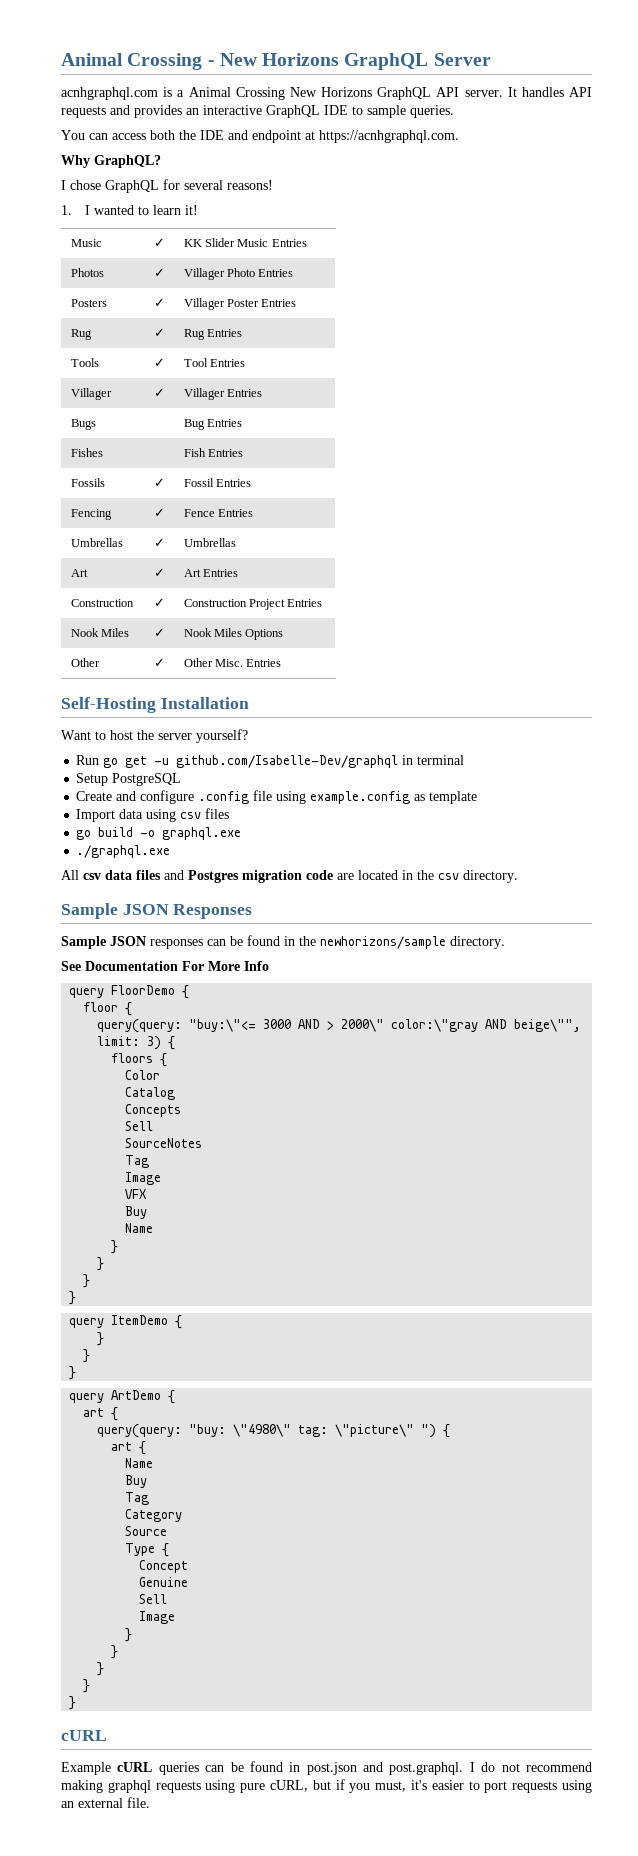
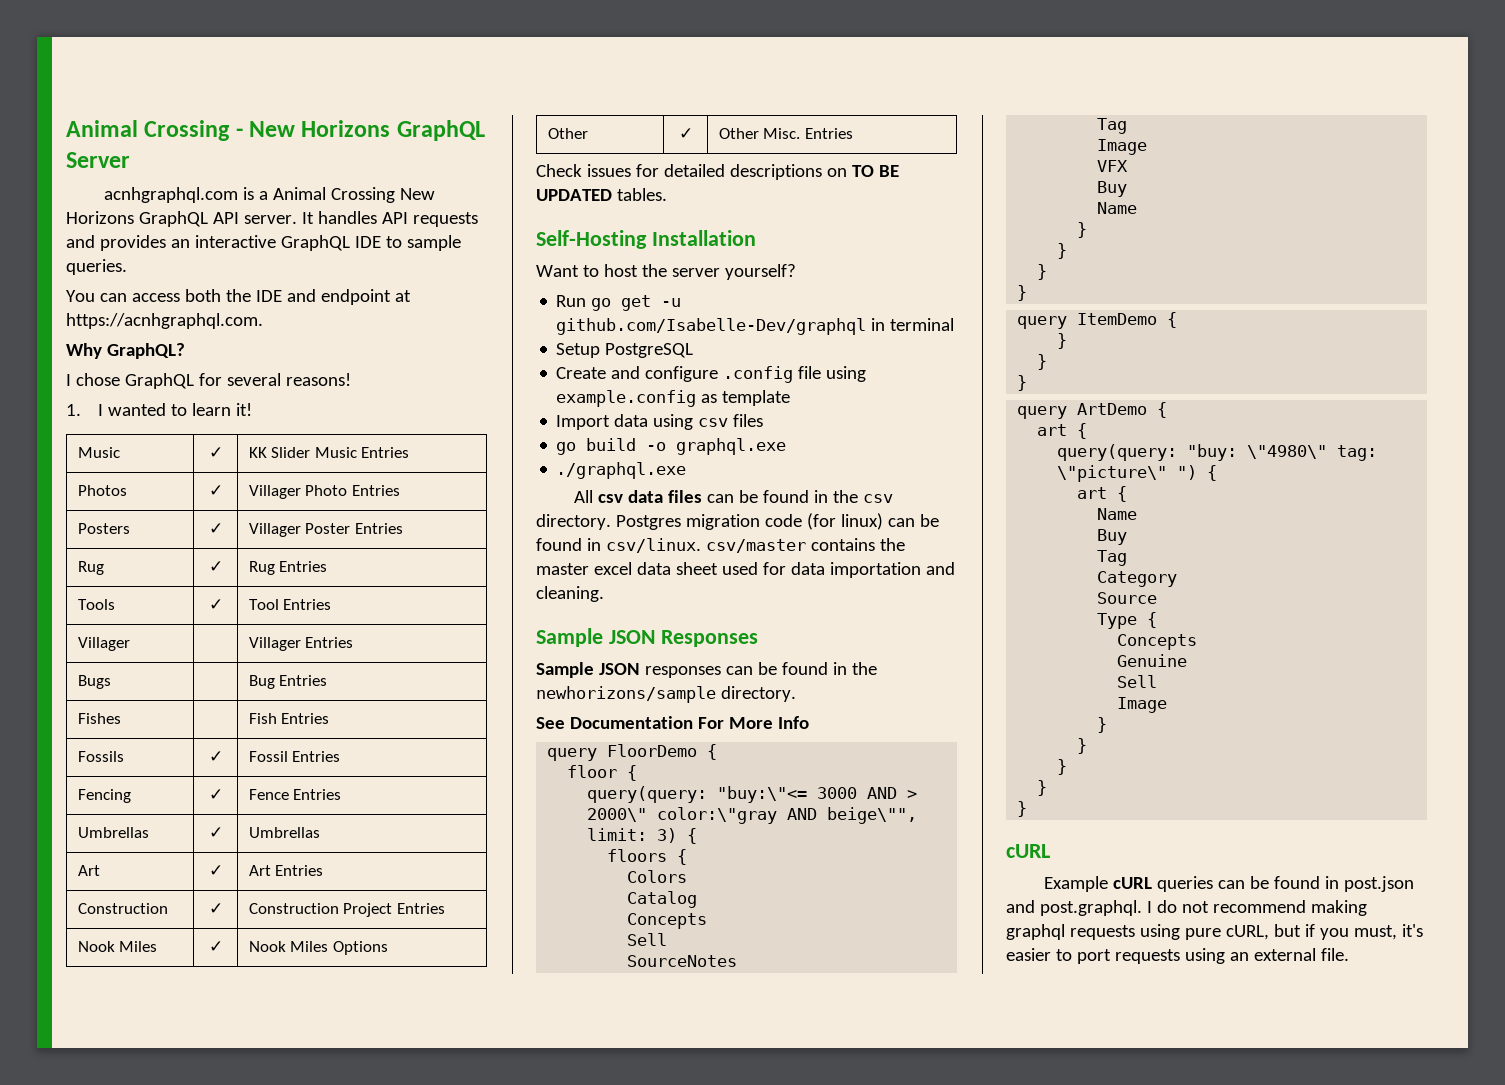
[153,388,165,397] ✓ -> (130, 644) none
(282, 663) none -> [536,164,899,180] [536,188,667,201] // Check issues for detailed descriptions on TO BE UPDATED tables.
[164,870,518,883] and Postgres migration code are located in the csv directory. -> [707,490,894,503] [536,513,939,530] [536,538,905,553] [536,562,955,578] [536,586,604,602] can be found in the csv directory. Postgres migration code (for linux) can be found in csv/linux. csv/master contains the master excel data sheet used for data importation and cleaning.
[125,1070,161,1080] Color -> [627,870,688,883] Colors
[139,1560,189,1573] Concept -> [1117,634,1198,650] Concepts

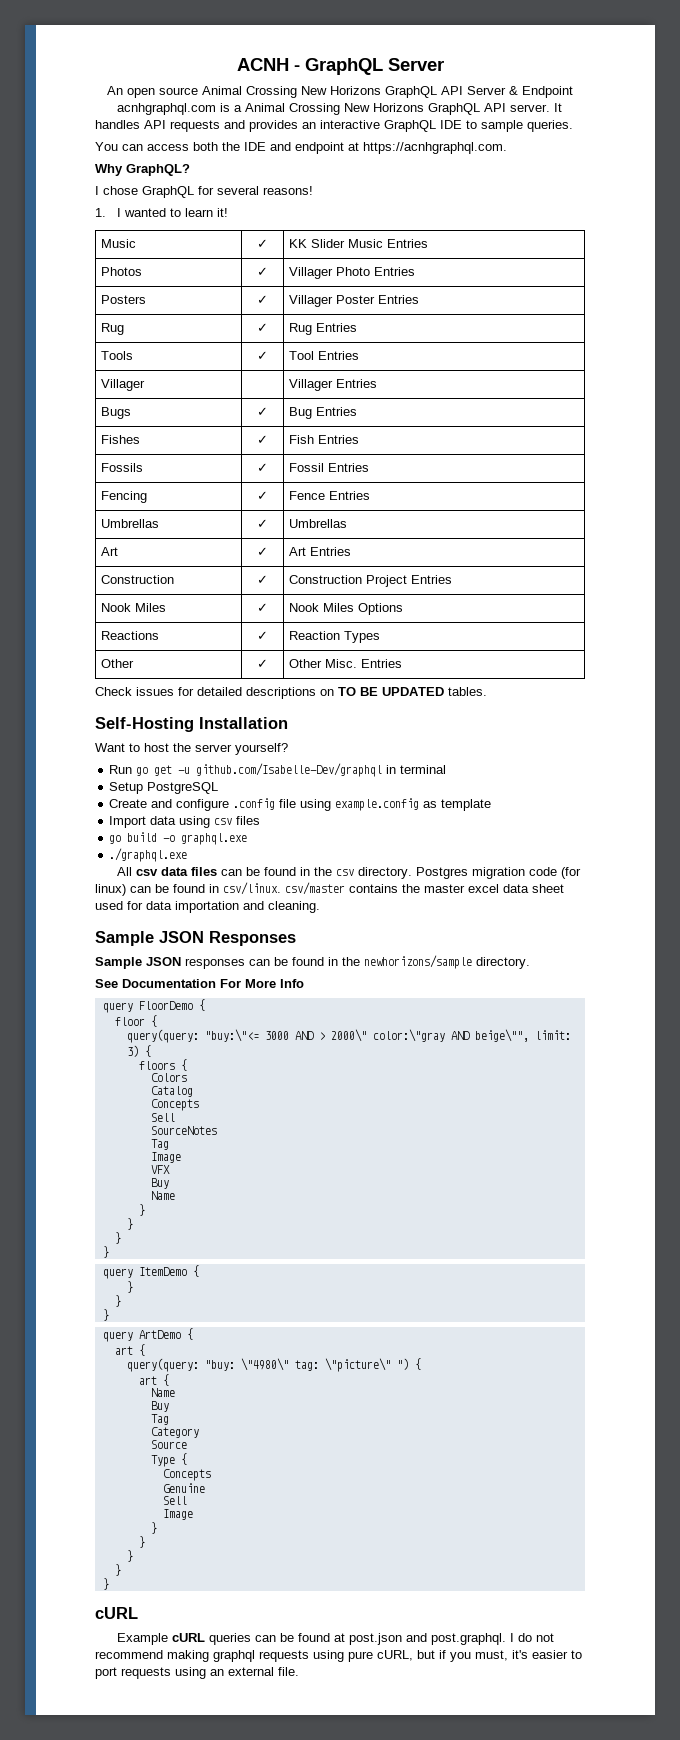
[66,120,485,141] [66,152,130,168] Animal Crossing - New Horizons GraphQL Server -> [236,58,444,75] [107,86,573,98] ACNH - GraphQL Server // An open source Animal Crossing New Horizons GraphQL API Server & Endpoint
(111, 682) none -> [257,407,268,416] ✓
(121, 718) none -> [257,435,268,444] ✓
(388, 948) none -> [101,631,160,640] [257,631,268,640] [289,631,381,643] // Reactions | ✓ | Reaction Types
[1325,876,1340,889] in -> [334,1633,346,1642] at

